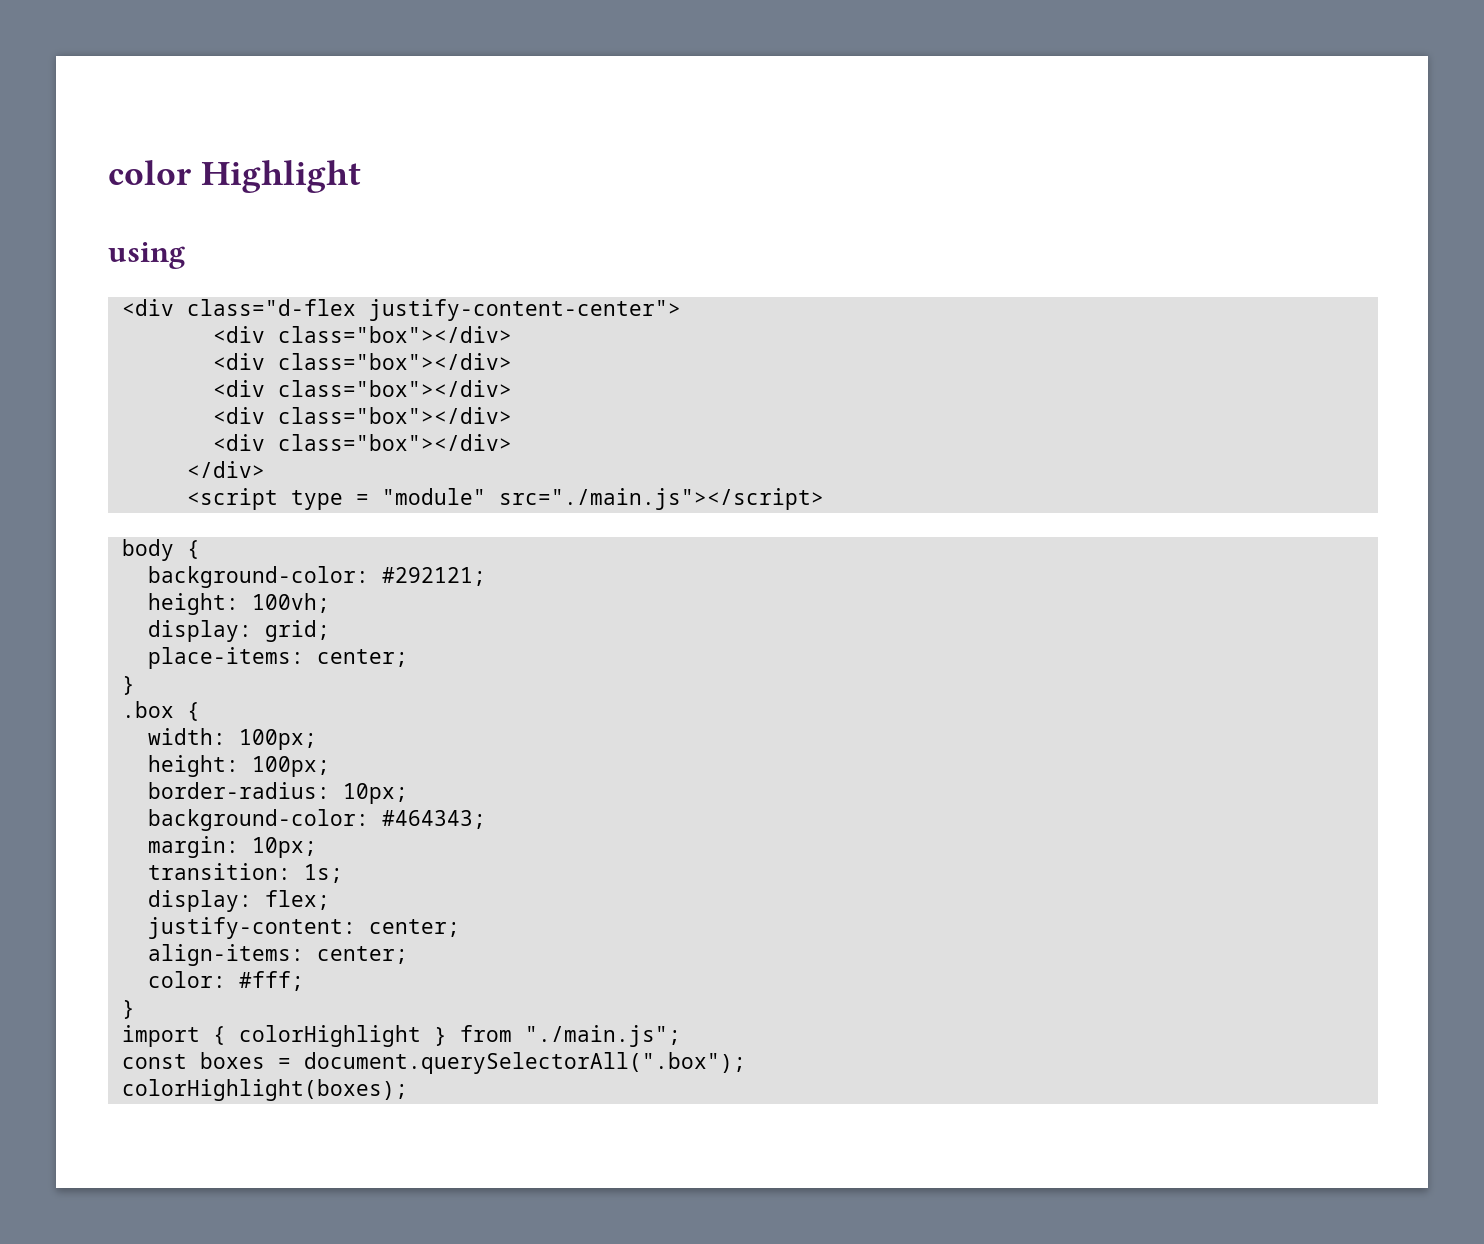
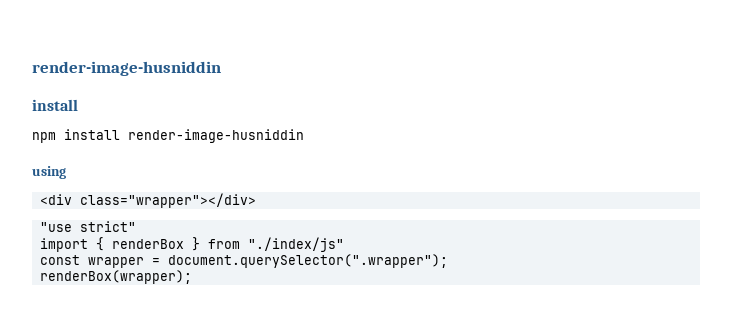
[108,160,361,193] [108,242,185,269] [121,299,681,321] [212,326,512,343] [212,353,512,370] [212,380,512,397] [212,407,512,424] [212,434,512,451] [186,461,265,478] [186,488,824,510] [121,539,200,561] [147,566,486,588] [147,593,330,615] [147,620,330,642] [147,647,408,669] [121,676,135,695] [121,701,200,721] [147,728,317,750] [147,755,330,777] [147,782,408,804] [147,809,486,831] [147,836,317,858] [147,863,343,883] [147,890,330,912] [147,917,460,939] [147,944,408,966] [147,971,304,991] [121,1000,135,1019] color Highlight // using // <div class="d-flex justify-content-center"> // <div class="box"></div> // <div class="box"></div> // <div class="box"></div> // <div class="box"></div> // <div class="box"></div> // </div> // <script type = "module" src="./main.js"></script> // body { // background-color: #292121; // height: 100vh; // display: grid; // place-items: center; // } // .box { // width: 100px; // height: 100px; // border-radius: 10px; // background-color: #464343; // margin: 10px; // transition: 1s; // display: flex; // justify-content: center; // align-items: center; // color: #fff; // } -> [32,61,221,76] [32,99,78,111] [32,129,304,143] [32,166,66,179] [39,193,256,208] [39,221,136,232] render-image-husniddin // install // npm install render-image-husniddin // using // <div class="wrapper"></div> // "use strict"
[238,1025,421,1047] colorHighlight -> [111,239,184,249] renderBox
[524,1025,681,1047] "./main.js"; -> [247,237,344,252] "./index/js"
[199,1052,746,1074] [121,1079,408,1101] boxes = document.querySelectorAll(".box"); // colorHighlight(boxes); -> [87,254,448,268] [39,270,192,284] wrapper = document.querySelector(".wrapper"); // renderBox(wrapper);

